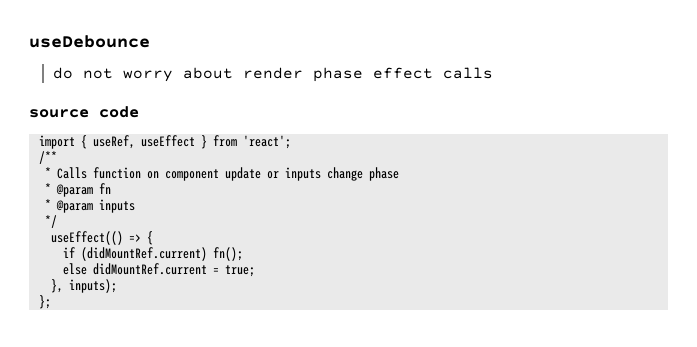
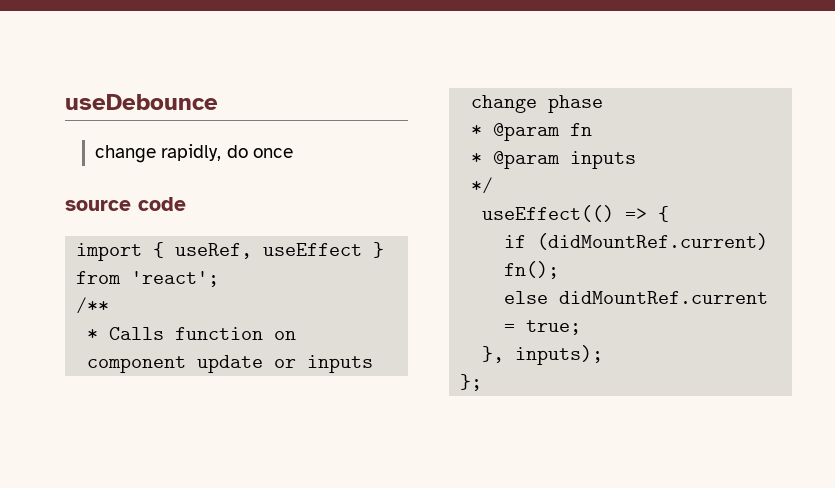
[53,67,494,82] do not worry about render phase effect calls -> [95,144,293,163] change rapidly, do once

